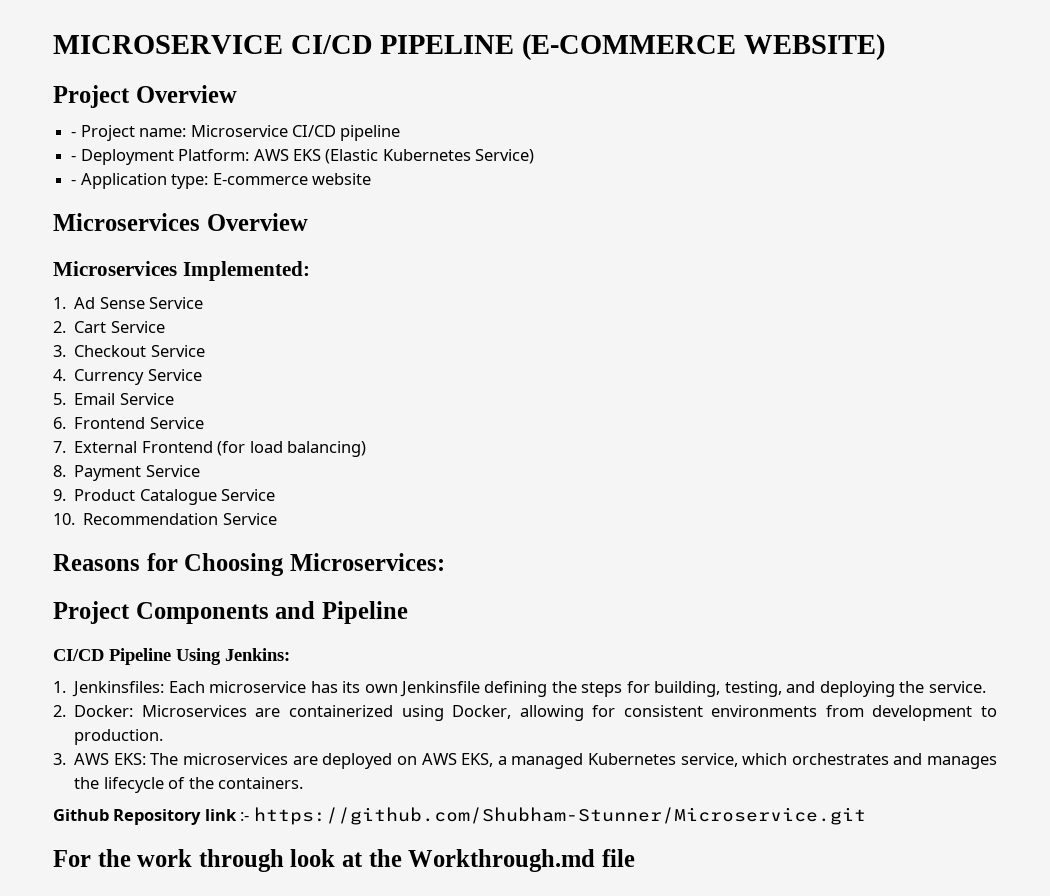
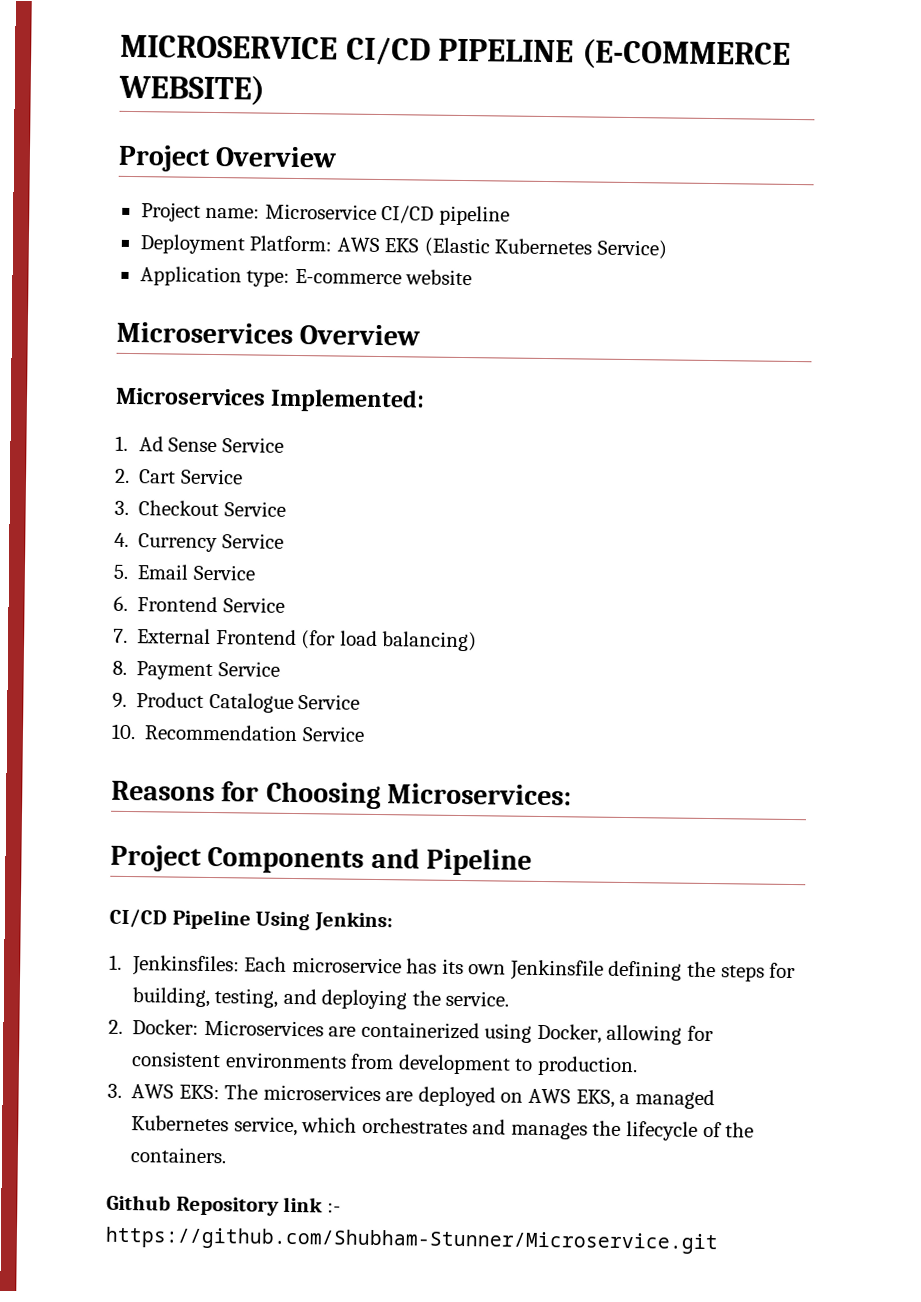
[71,131,77,137] - -> (338, 157) none
[71,155,77,161] - -> (510, 215) none
[71,179,77,185] - -> (667, 249) none
[53,849,635,872] // For the work through look at the Workthrough.md file -> (718, 1240) none

